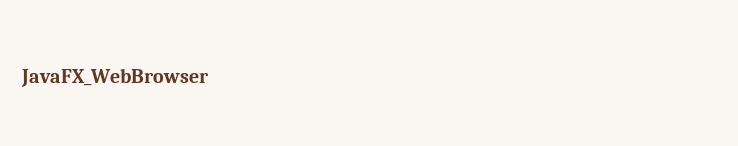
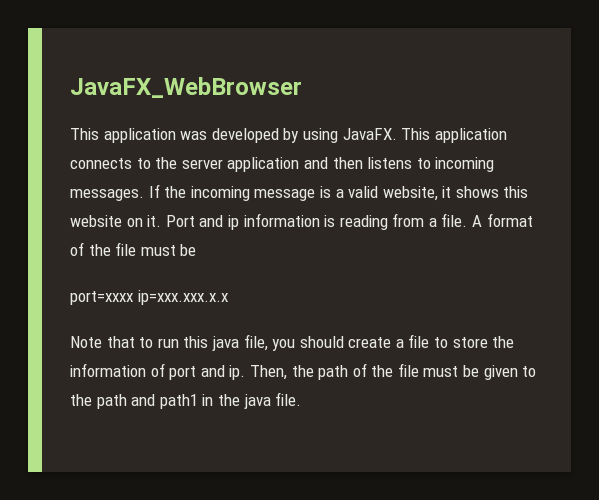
(209, 77) none -> [70,128,507,143] [70,157,495,172] [70,184,529,201] [70,213,533,230] [70,242,197,256] [70,290,228,305] [70,334,515,351] [70,363,537,380] [70,392,302,409] // This application was developed by using JavaFX. This application connects to the server application and then listens to incoming messages. If the incoming message is a valid website, it shows this website on it. Port and ip information is reading from a file. A format of the file must be // port=xxxx ip=xxx.xxx.x.x // Note that to run this java file, you should create a file to store the information of port and ip. Then, the path of the file must be given to the path and path1 in the java file.

